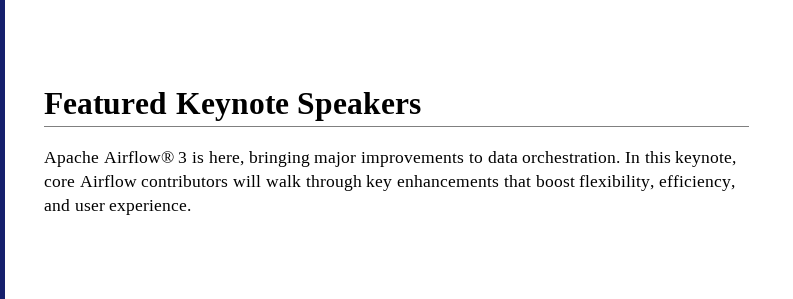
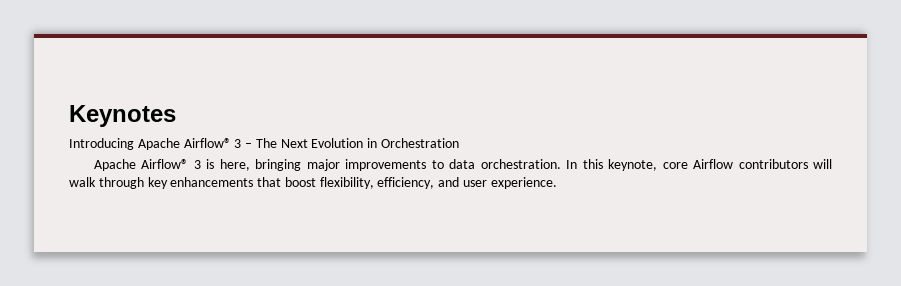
[44,92,422,121] Featured Keynote Speakers -> [69,105,176,127] [69,138,460,150] Keynotes // Introducing Apache Airflow® 3 – The Next Evolution in Orchestration

